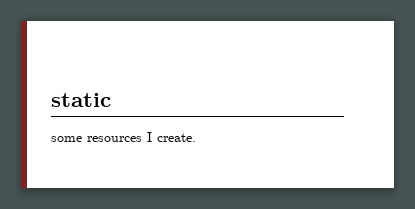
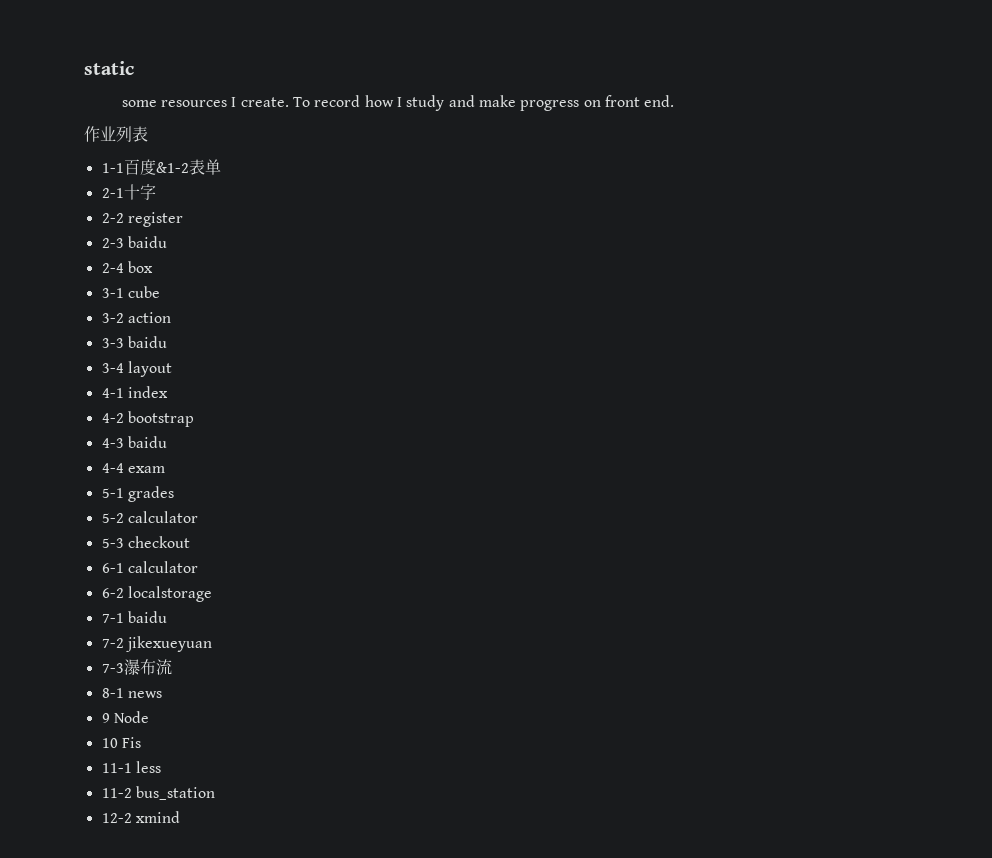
(196, 137) none -> [292,95,675,111] [84,126,148,142] [101,159,221,175] [101,184,156,200] [101,212,183,227] [101,236,167,248] [101,261,153,273] [101,286,160,298] [101,312,171,323] [101,336,167,348] [101,361,172,377] [101,386,168,398] [101,411,194,427] [101,436,167,448] [101,463,165,473] [101,486,174,502] [101,511,198,523] [101,536,190,548] [101,561,198,573] [101,586,212,602] [101,611,167,623] [101,636,212,652] [101,659,172,675] [101,688,162,698] [101,711,149,723] [101,737,141,748] [101,761,161,773] [101,786,215,800] [101,811,180,823] To record how I study and make progress on front end. // 作业列表 // 1-1百度&1-2表单 // 2-1十字 // 2-2 register // 2-3 baidu // 2-4 box // 3-1 cube // 3-2 action // 3-3 baidu // 3-4 layout // 4-1 index // 4-2 bootstrap // 4-3 baidu // 4-4 exam // 5-1 grades // 5-2 calculator // 5-3 checkout // 6-1 calculator // 6-2 localstorage // 7-1 baidu // 7-2 jikexueyuan // 7-3瀑布流 // 8-1 news // 9 Node // 10 Fis // 11-1 less // 11-2 bus_station // 12-2 xmind

